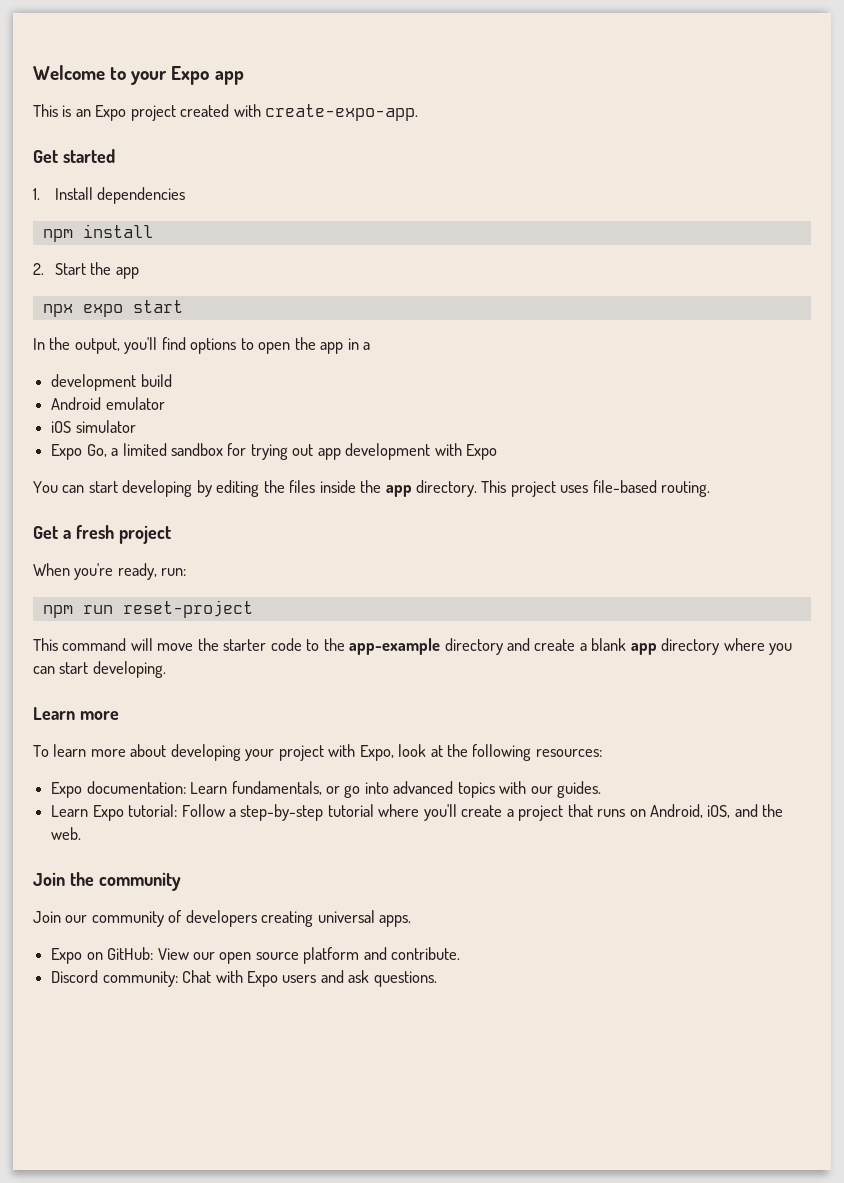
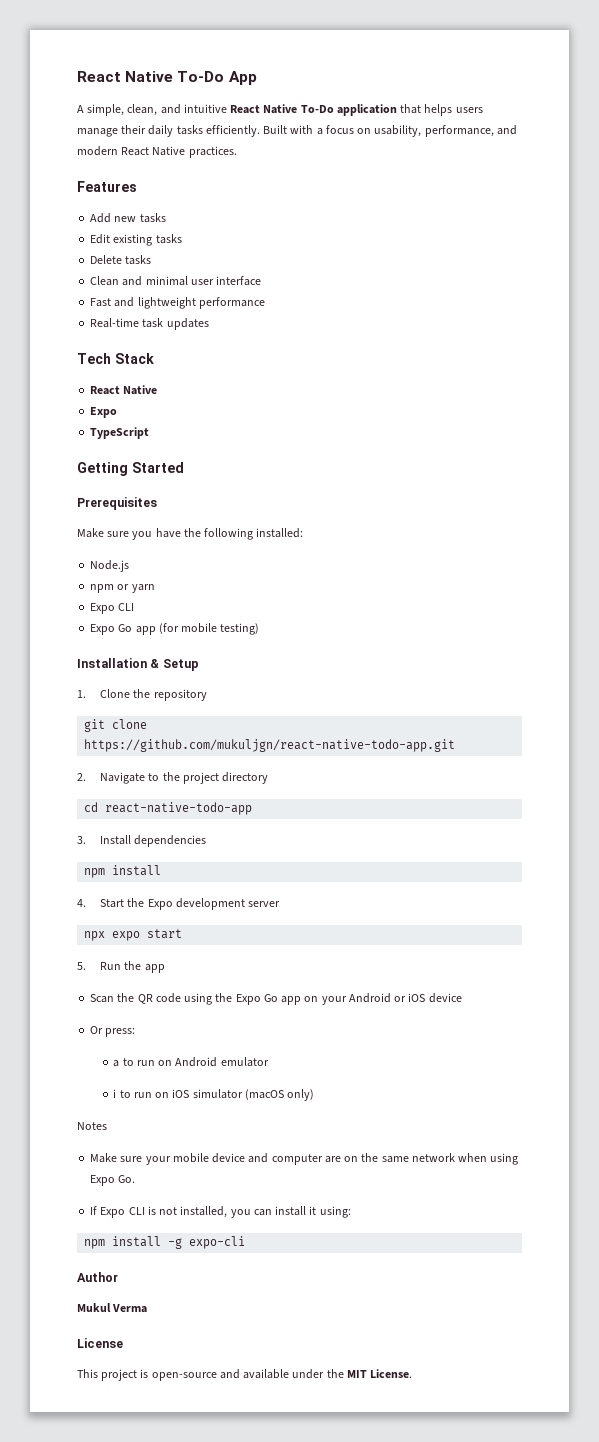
[33,65,244,85] [33,104,419,121] [33,149,115,163] [33,188,40,200] Welcome to your Expo app // This is an Expo project created with create-expo-app. // Get started // 1. -> [77,71,257,85] [77,104,483,116] [77,125,517,137] [77,146,237,158] [77,181,137,192] [90,213,166,223] [90,234,182,246] [90,255,152,265] [90,276,262,286] [90,297,265,309] [90,318,209,330] [77,353,154,364] [90,385,158,395] [90,407,118,418] [90,427,150,439] [77,462,184,476] [77,497,157,510] [77,528,304,540] [90,560,130,572] [90,584,155,593] [90,603,135,614] [90,623,260,635] [77,658,199,671] [77,689,207,701] [84,719,148,732] [84,739,456,752] [77,772,269,784] [84,802,253,815] [77,836,86,844] React Native To-Do App // A simple, clean, and intuitive React Native To-Do application that helps users manage their daily tasks efficiently. Built with a focus on usability, performance, and modern React Native practices. // Features // Add new tasks // Edit existing tasks // Delete tasks // Clean and minimal user interface // Fast and lightweight performance // Real-time task updates // Tech Stack // React Native // Expo // TypeScript // Getting Started // Prerequisites // Make sure you have the following installed: // Node.js // npm or yarn // Expo CLI // Expo Go app (for mobile testing) // Installation & Setup // 1. Clone the repository // git clone https://github.com/mukuljgn/react-native-todo-app.git // 2. Navigate to the project directory // cd react-native-todo-app // 3.
[33,263,44,275] 2. -> [77,899,86,907] 4.
[115,267,139,279] app -> [147,898,281,910] Expo development server
[33,337,371,354] [51,374,172,391] [51,397,165,410] [51,420,136,433] [51,443,498,460] [33,480,711,497] [33,525,171,544] [33,563,187,580] [42,600,253,618] [33,638,793,655] [33,661,166,678] [33,707,119,720] [33,744,602,761] [51,781,602,798] [51,804,784,821] [51,827,82,840] [33,872,181,891] [33,910,412,927] [51,947,461,964] [51,970,437,987] In the output, you'll find options to open the app in a // development build // Android emulator // iOS simulator // Expo Go, a limited sandbox for trying out app development with Expo // You can start developing by editing the files inside the app directory. This project uses file-based routing. // Get a fresh project // When you're ready, run: // npm run reset-project // This command will move the starter code to the app-example directory and create a blank app directory where you can start developing. // Learn more // To learn more about developing your project with Expo, look at the following resources: // Expo documentation: Learn fundamentals, or go into advanced topics with our guides. // Learn Expo tutorial: Follow a step-by-step tutorial where you'll create a project that runs on Android, iOS, and the web. // Join the community // Join our community of developers creating universal apps. // Expo on GitHub: View our open source platform and contribute. // Discord community: Chat with Expo users and ask questions. -> [77,961,165,973] [90,993,462,1005] [90,1026,136,1037] [113,1057,269,1067] [113,1089,314,1101] [77,1122,107,1130] [90,1153,519,1165] [90,1175,136,1186] [90,1206,351,1218] [84,1236,246,1249] [77,1272,118,1282] [77,1303,148,1313] [77,1338,123,1348] [77,1369,413,1381] 5. Run the app // Scan the QR code using the Expo Go app on your Android or iOS device // Or press: // a to run on Android emulator // i to run on iOS simulator (macOS only) // Notes // Make sure your mobile device and computer are on the same network when using Expo Go. // If Expo CLI is not installed, you can install it using: // npm install -g expo-cli // Author // Mukul Verma // License // This project is open-source and available under the MIT License.

